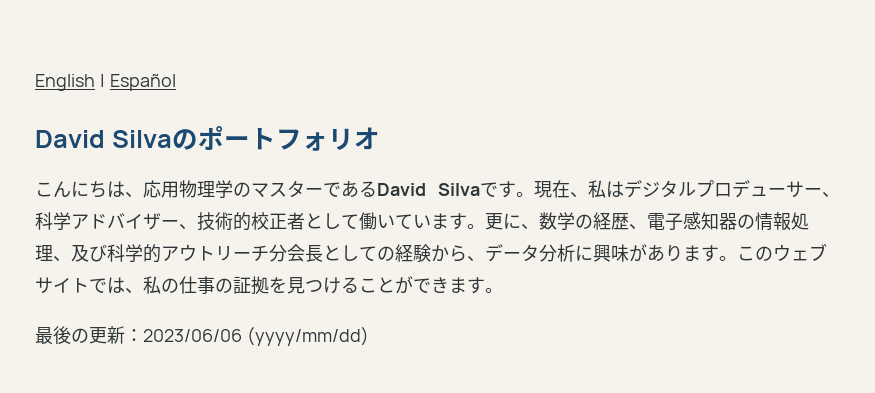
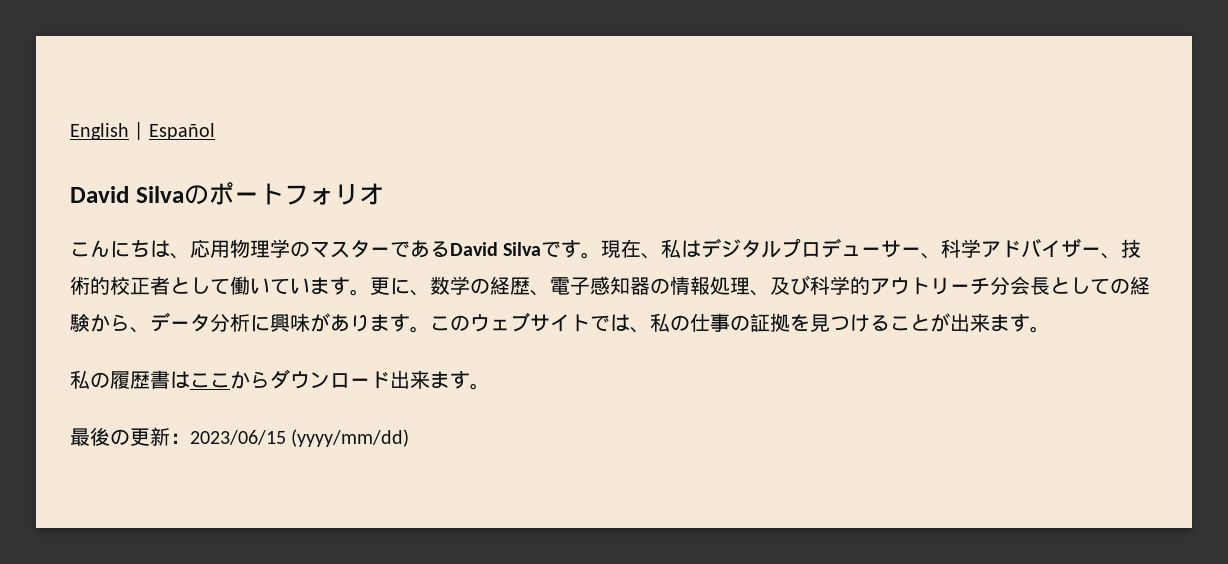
[413,277,449,293] でき -> [950,313,1050,333] [70,369,430,389] 出来ます。 // 私の履歴書はここからダウンロード出来
[143,329,242,342] 2023/06/06 -> [190,430,286,445] 2023/06/15

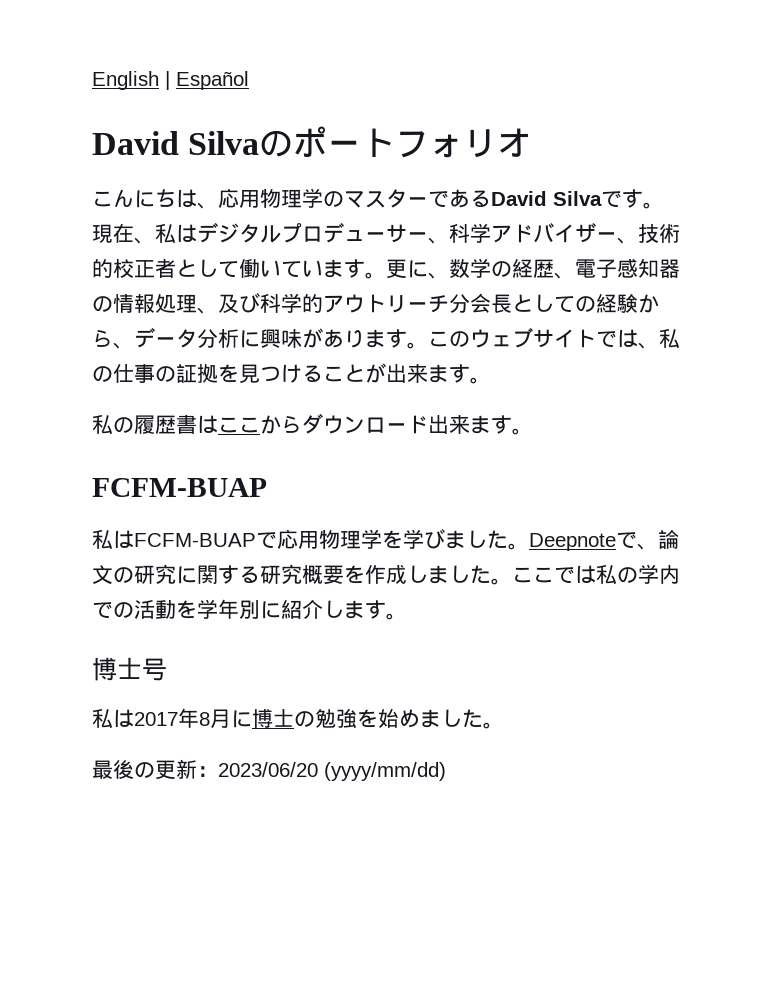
(490, 386) none -> [92,478,267,497] [92,529,679,551] [92,564,680,585] [92,599,407,620] [92,657,167,681] [92,708,504,729] // FCFM-BUAP // 私はFCFM-BUAPで応用物理学を学びました。Deepnoteで、論文の研究に関する研究概要を作成しました。ここでは私の学内での活動を学年別に紹介します。 // 博士号 // 私は2017年8月に博士の勉強を始めました。
[190,430,286,445] 2023/06/15 -> [218,762,318,777] 2023/06/20

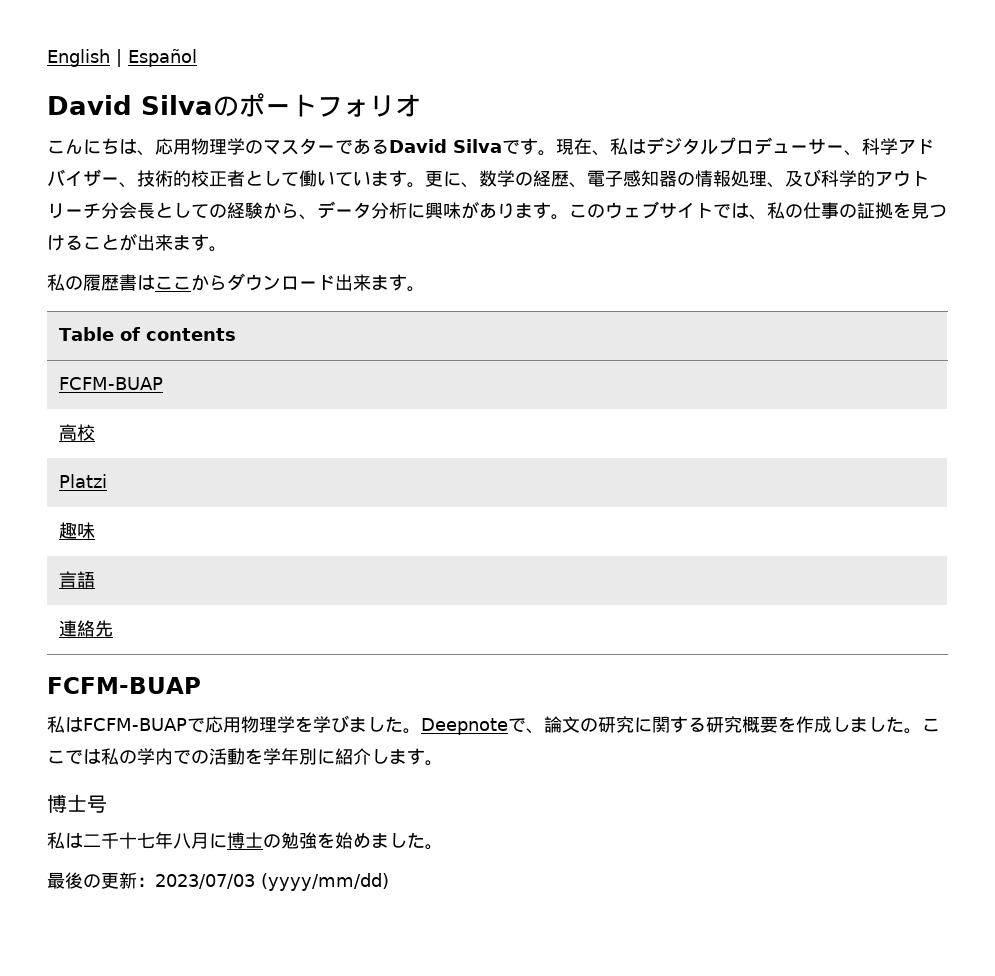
(533, 431) none -> [59,327,237,341] [59,377,164,390] [59,424,96,441] [59,474,108,488] [59,522,96,539] [59,571,96,588] [59,620,114,637] // Table of contents // FCFM-BUAP // 高校 // Platzi // 趣味 // 言語 // 連絡先
[134,708,210,728] 2017年8 -> [83,832,191,849] 二千十七年八
[218,762,318,777] 2023/06/20 -> [155,874,255,889] 2023/07/03

